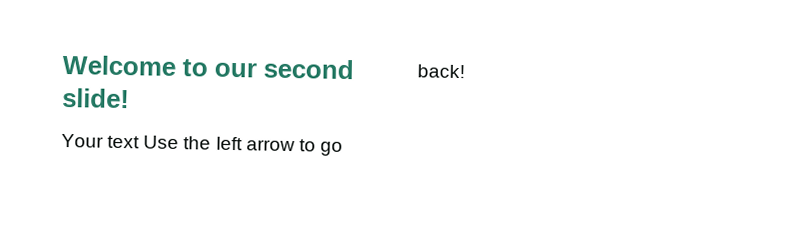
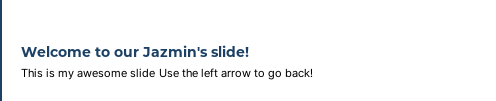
[263,58,355,80] second -> [142,45,208,57] Jazmin's
[61,133,141,149] Your text -> [21,68,156,80] This is my awesome slide

